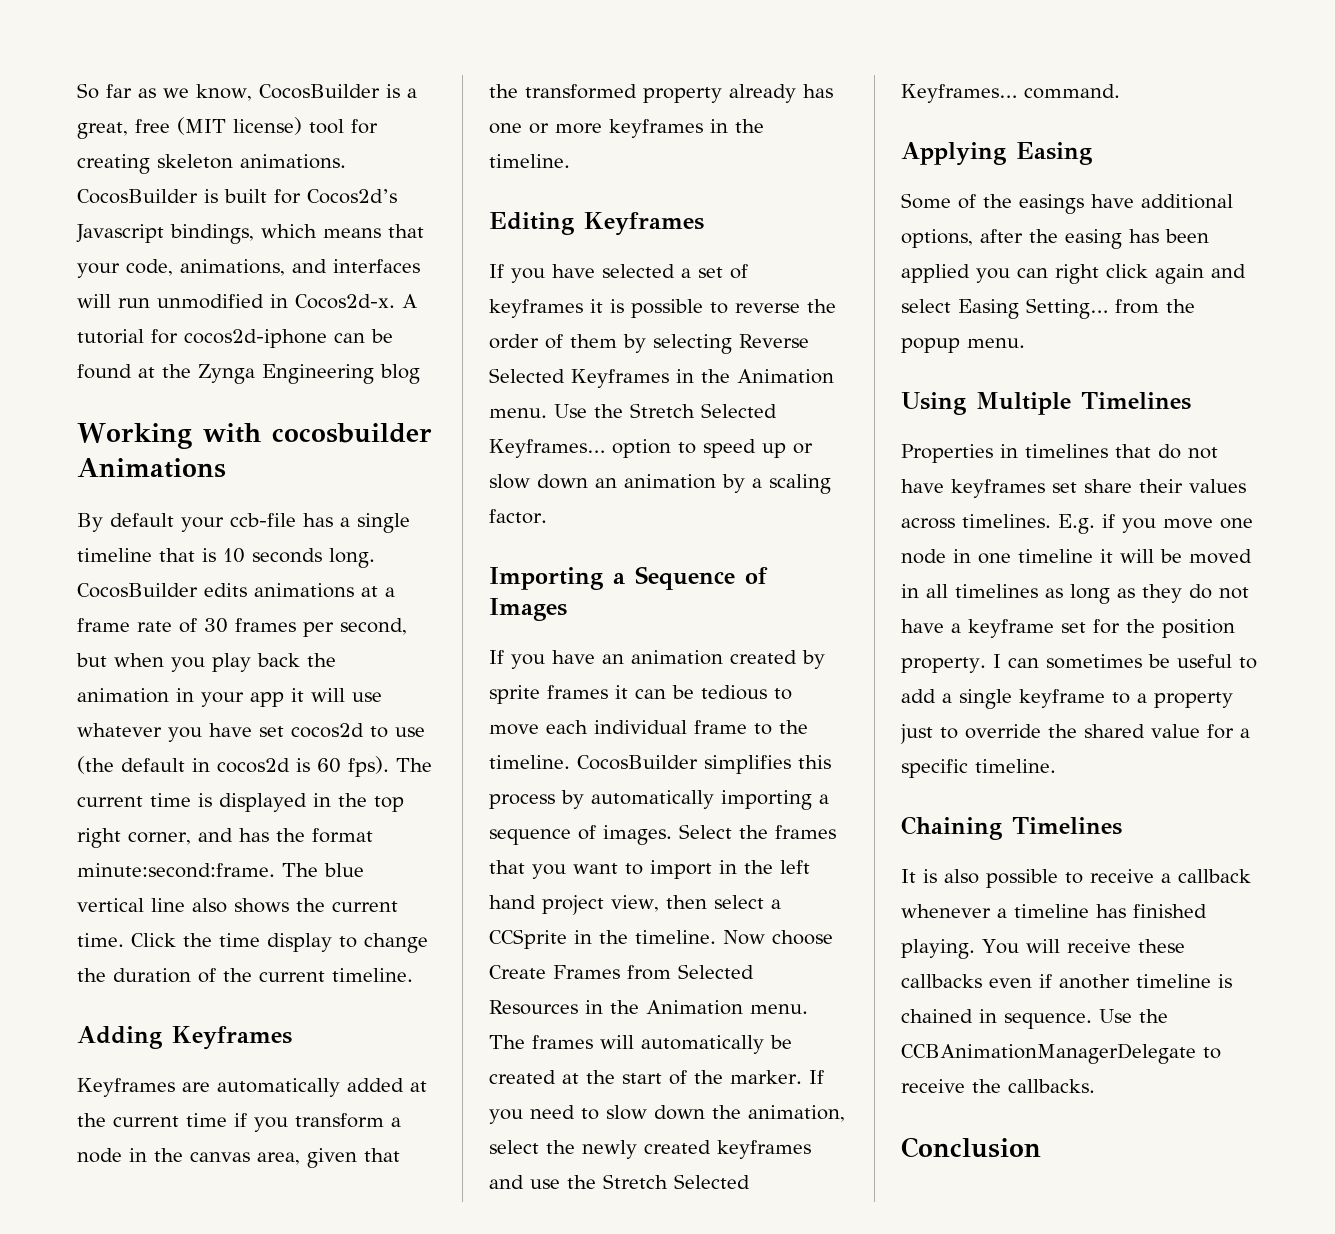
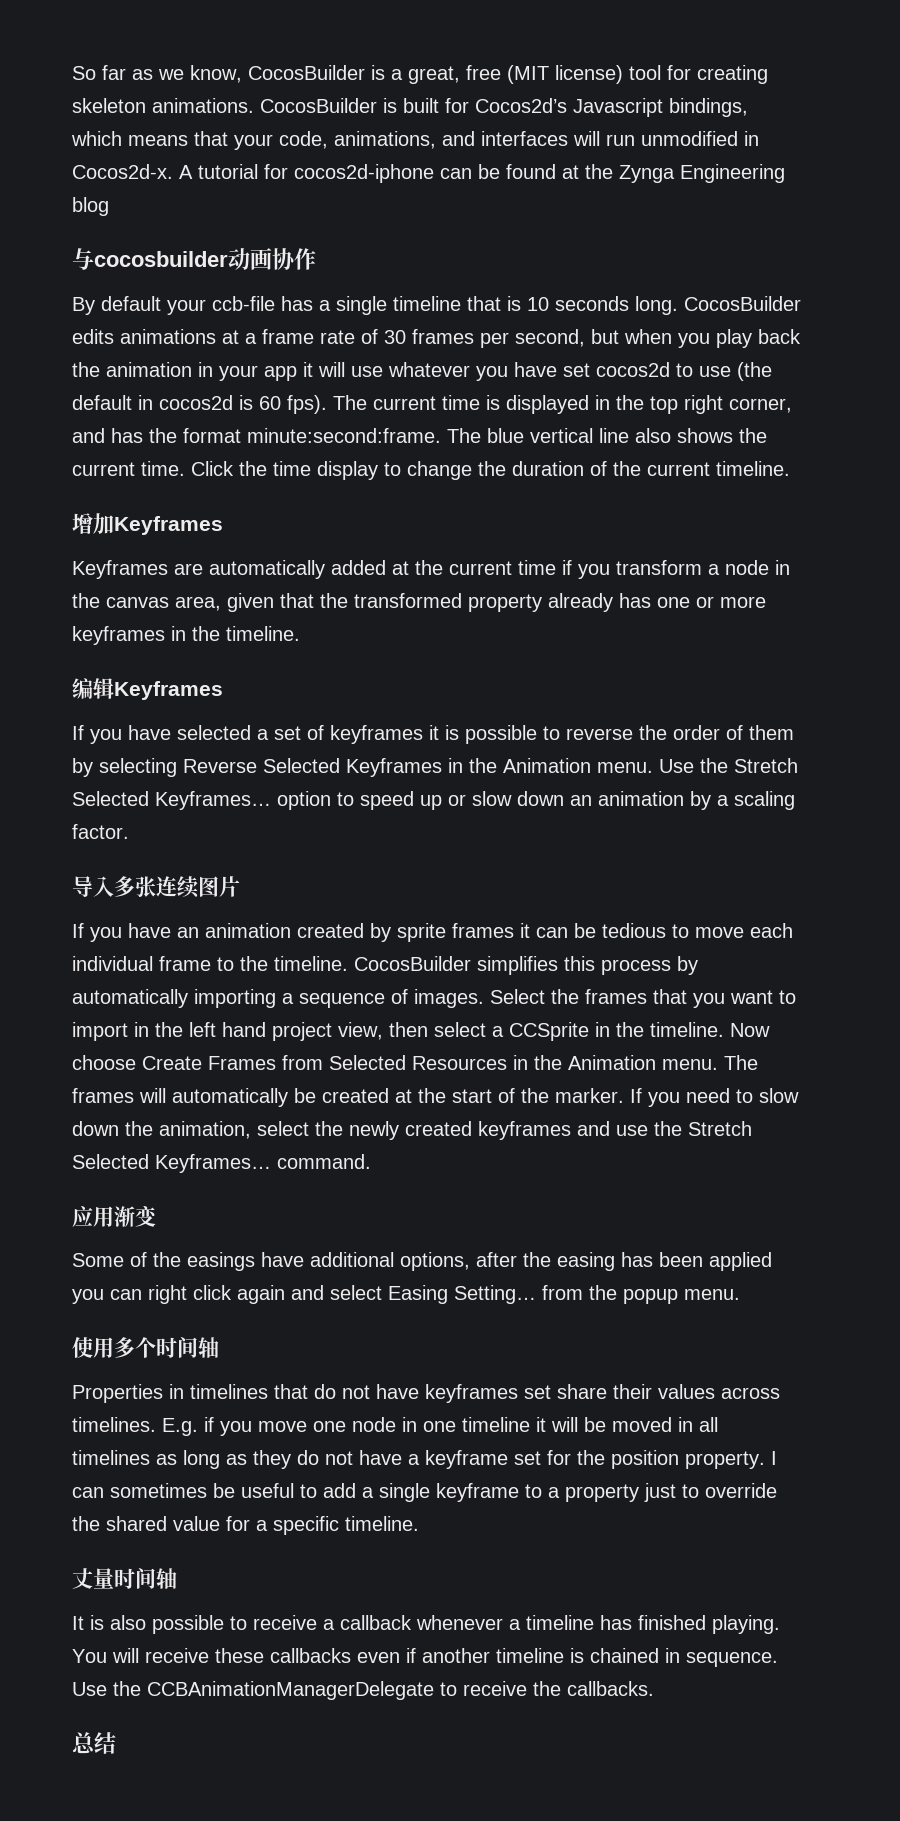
[77,423,432,449] [77,458,226,478] Working with cocosbuilder Animations -> [72,248,316,270] 与cocosbuilder动画协作
[77,1026,162,1049] Adding -> [72,513,114,534] 增加
[489,212,574,235] Editing -> [72,678,114,699] 编辑
[489,566,768,590] [489,598,567,621] Importing a Sequence of Images -> [72,876,240,898] 导入多张连续图片
[901,142,1092,166] Applying Easing -> [72,1205,157,1227] 应用渐变
[901,392,1191,415] Using Multiple Timelines -> [72,1337,219,1358] 使用多个时间轴
[901,816,1122,840] Chaining Timelines -> [72,1568,177,1589] 丈量时间轴
[901,1137,1041,1158] Conclusion -> [72,1732,116,1754] 总结

